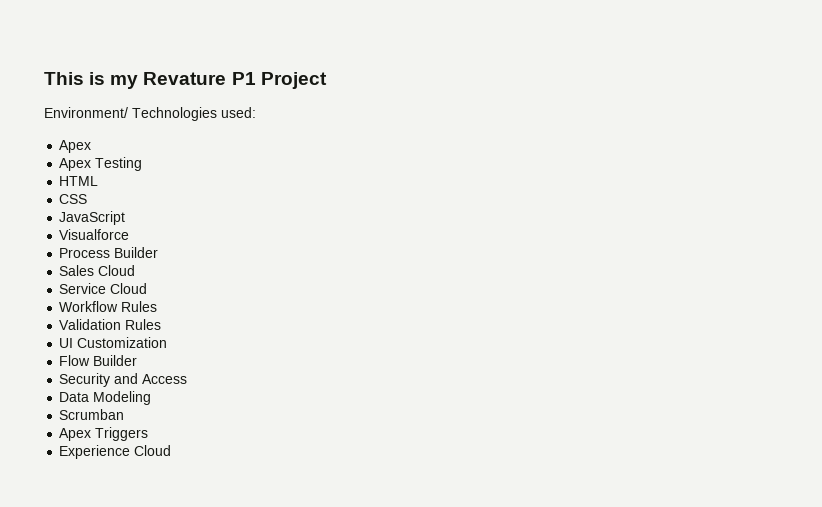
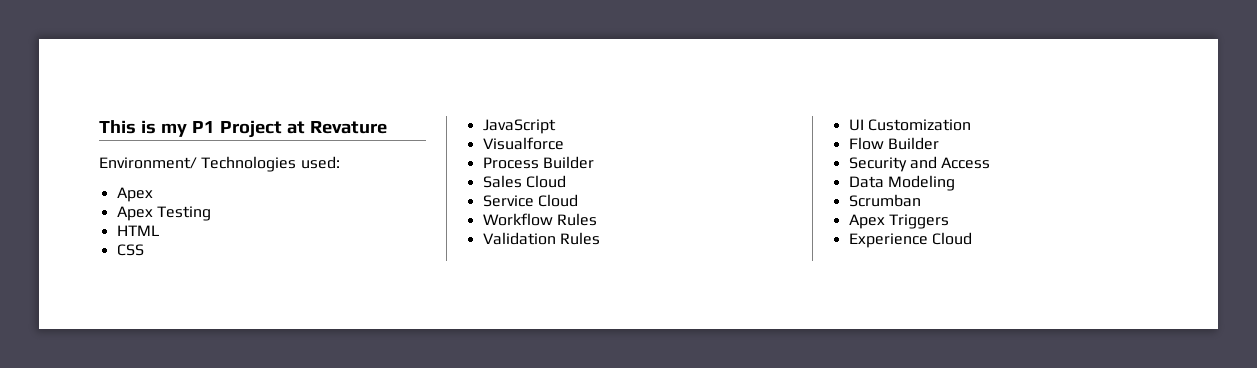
[143,72,227,85] Revature -> (187, 130) none
(327, 80) none -> [286,121,387,134] at Revature

